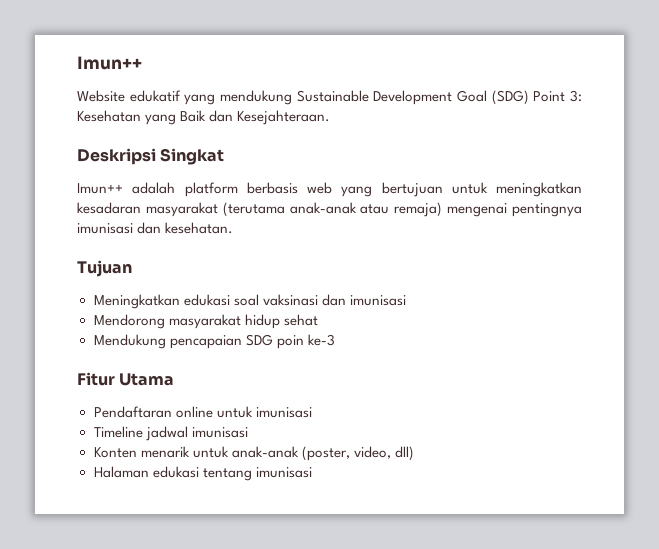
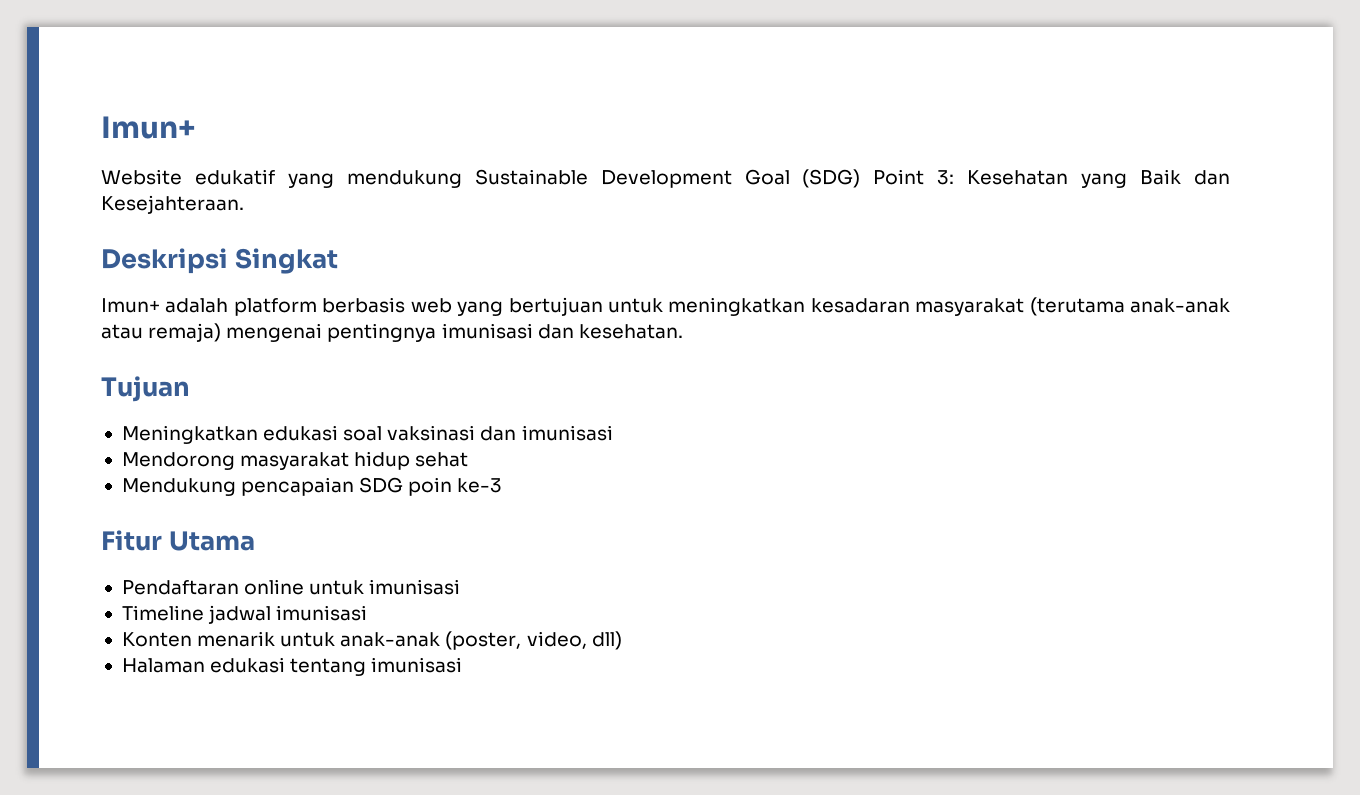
[77,56,142,70] Imun++ -> [101,116,196,139] Imun+
[77,183,123,194] Imun++ -> [101,298,160,313] Imun+

